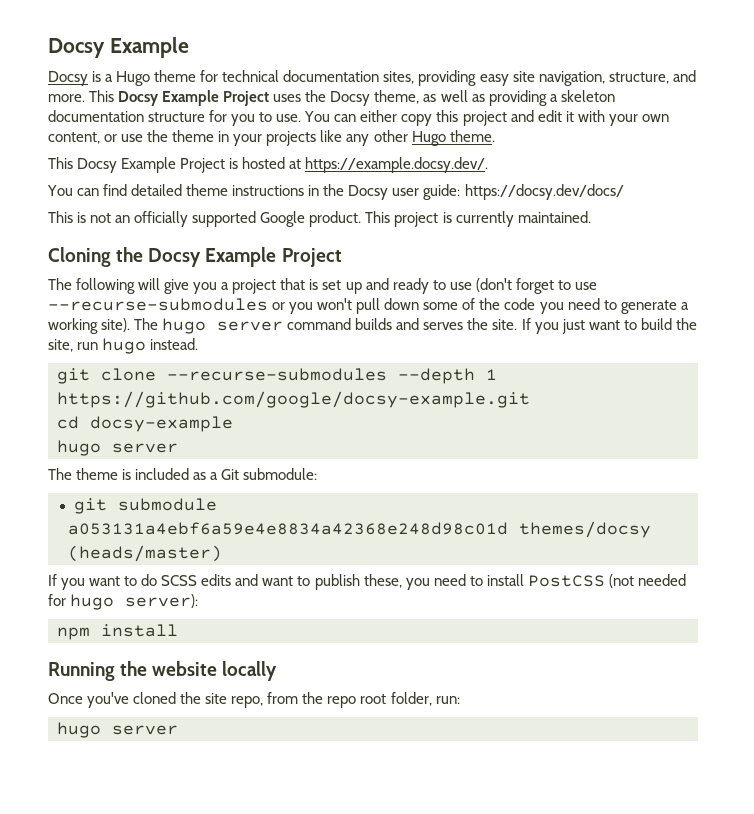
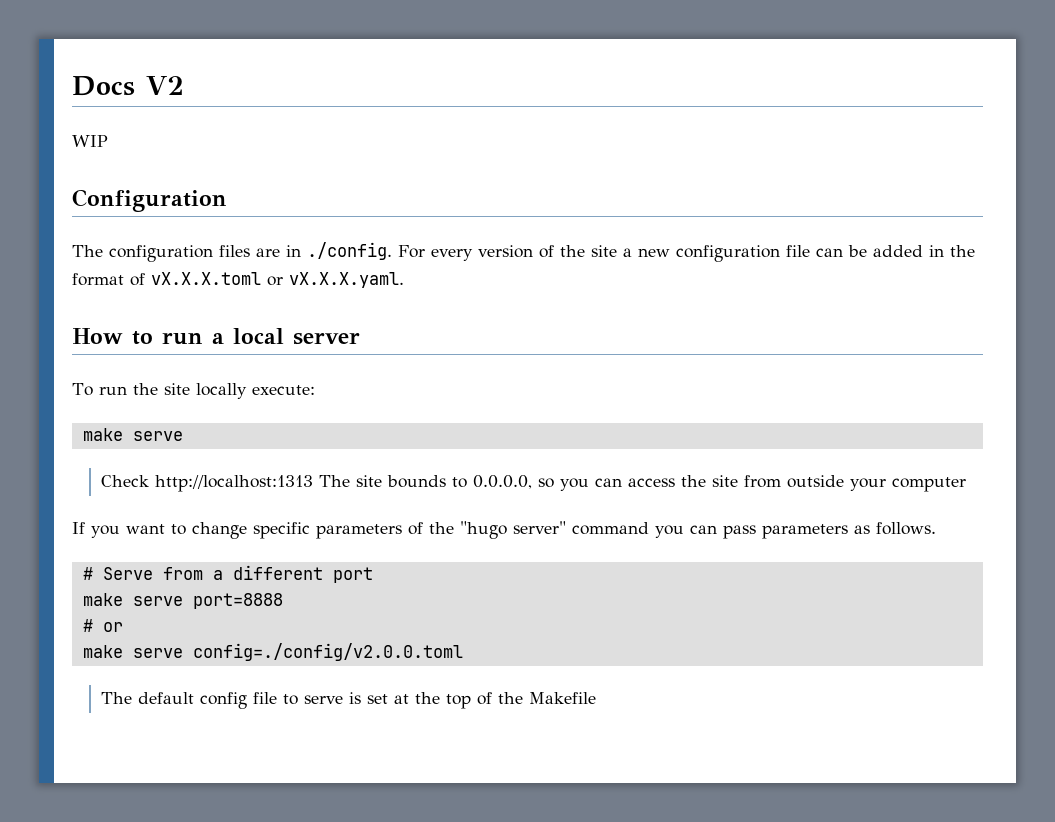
[48,37,189,58] [48,70,696,86] [48,90,615,106] [48,110,669,126] [48,130,495,146] [48,157,489,173] [47,184,624,200] [48,211,591,227] [48,247,342,267] [48,278,597,294] [48,298,689,314] [48,318,697,334] [48,338,199,354] [57,368,497,384] [57,391,530,408] [57,416,233,432] [57,440,178,456] [48,468,318,480] [73,498,217,514] [68,521,651,538] [68,545,222,562] [48,574,686,590] [48,594,199,610] [57,624,178,640] [48,661,278,681] [48,692,460,708] [57,722,178,738] Docsy Example // Docsy is a Hugo theme for technical documentation sites, providing easy site navigation, structure, and more. This Docsy Example Project uses the Docsy theme, as well as providing a skeleton documentation structure for you to use. You can either copy this project and edit it with your own content, or use the theme in your projects like any other Hugo theme. // This Docsy Example Project is hosted at https://example.docsy.dev/. // You can find detailed theme instructions in the Docsy user guide: https://docsy.dev/docs/ // This is not an officially supported Google product. This project is currently maintained. // Cloning the Docsy Example Project // The following will give you a project that is set up and ready to use (don't forget to use --recurse-submodules or you won't pull down some of the code you need to generate a working site). The hugo server command builds and serves the site. If you just want to build the site, run hugo instead. // git clone --recurse-submodules --depth 1 https://github.com/google/docsy-example.git // cd docsy-example // hugo server // The theme is included as a Git submodule: // git submodule // a053131a4ebf6a59e4e8834a42368e248d98c01d themes/docsy (heads/master) // If you want to do SCSS edits and want to publish these, you need to install PostCSS (not needed for hugo server): // npm install // Running the website locally // Once you've cloned the site repo, from the repo root folder, run: // hugo server -> [72,76,184,96] [72,135,108,147] [72,189,227,212] [72,242,975,262] [72,272,404,288] [72,328,360,345] [72,383,315,399] [82,428,183,441] [101,475,967,492] [72,521,936,539] [82,565,373,583] [82,593,283,609] [82,619,123,632] [82,643,463,661] [101,692,597,709] Docs V2 // WIP // Configuration // The configuration files are in ./config. For every version of the site a new configuration file can be added in the format of vX.X.X.toml or vX.X.X.yaml. // How to run a local server // To run the site locally execute: // make serve // Check http://localhost:1313 The site bounds to 0.0.0.0, so you can access the site from outside your computer // If you want to change specific parameters of the "hugo server" command you can pass parameters as follows. // # Serve from a different port // make serve port=8888 // # or // make serve config=./config/v2.0.0.toml // The default config file to serve is set at the top of the Makefile

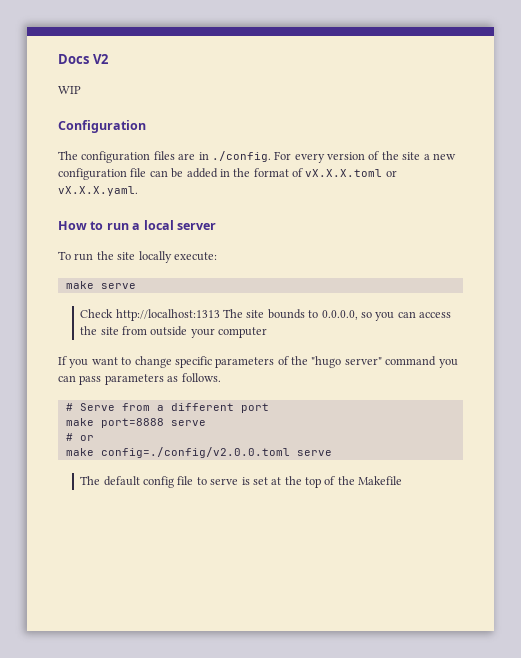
[132,593,283,609] serve port=8888 -> [100,418,206,428] port=8888 serve
[132,643,463,661] serve config=./config/v2.0.0.toml -> [100,447,332,458] config=./config/v2.0.0.toml serve

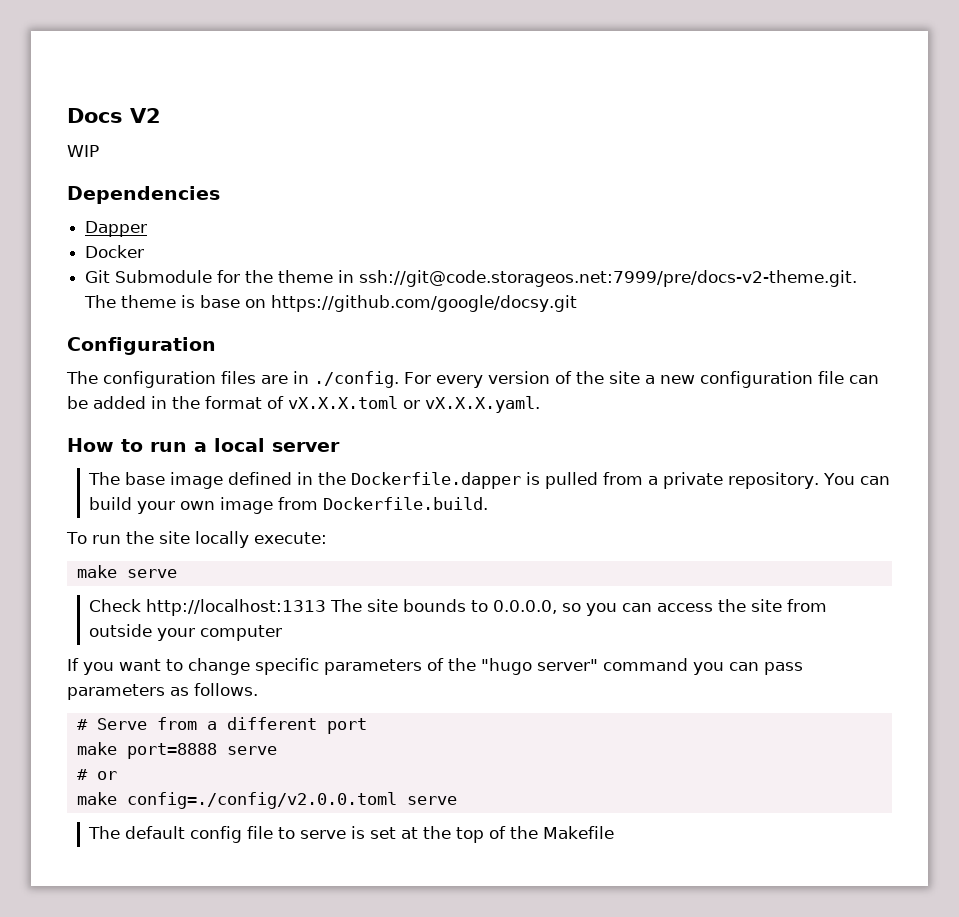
(81, 90) none -> [67,186,220,204] [85,221,148,237] [85,245,145,258] [85,270,858,287] [84,295,578,312] // Dependencies // Dapper // Docker // Git Submodule for the theme in ssh://git@code.storageos.net:7999/pre/docs-v2-theme.git. The theme is base on https://github.com/google/docsy.git
(216, 226) none -> [87,472,890,489] [88,497,488,514] // The base image defined in the Dockerfile.dapper is pulled from a private repository. You can build your own image from Dockerfile.build.

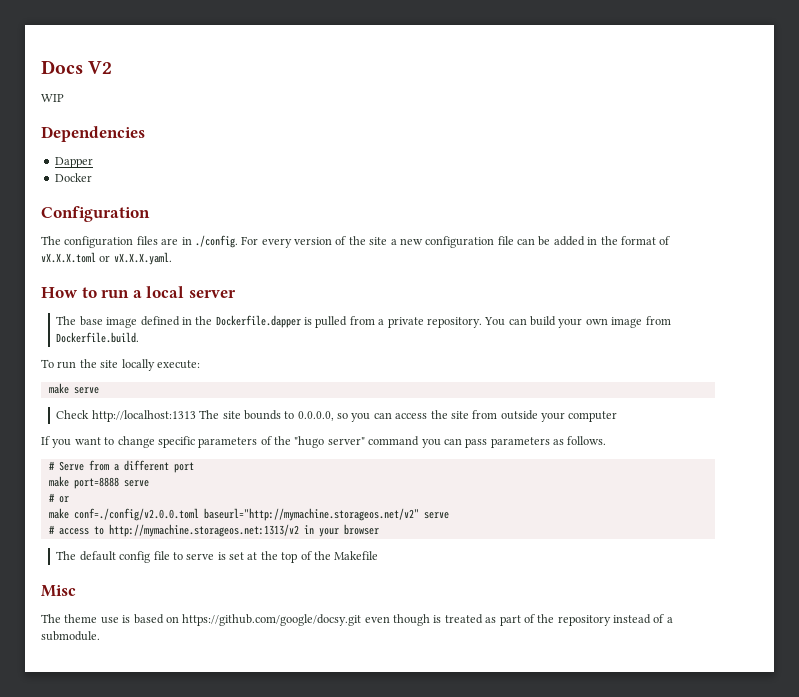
[85,270,858,287] [84,295,578,312] // Git Submodule for the theme in ssh://git@code.storageos.net:7999/pre/docs-v2-theme.git. The theme is base on https://github.com/google/docsy.git -> (92, 177) none
[126,792,457,809] config=./config/v2.0.0.toml serve -> [73,508,449,521] [48,524,379,537] conf=./config/v2.0.0.toml baseurl="http://mymachine.storageos.net/v2" serve // # access to http://mymachine.storageos.net:1313/v2 in your browser
(614, 832) none -> [41,585,76,597] [41,614,673,626] [41,631,100,641] // Misc // The theme use is based on https://github.com/google/docsy.git even though is treated as part of the repository instead of a submodule.

